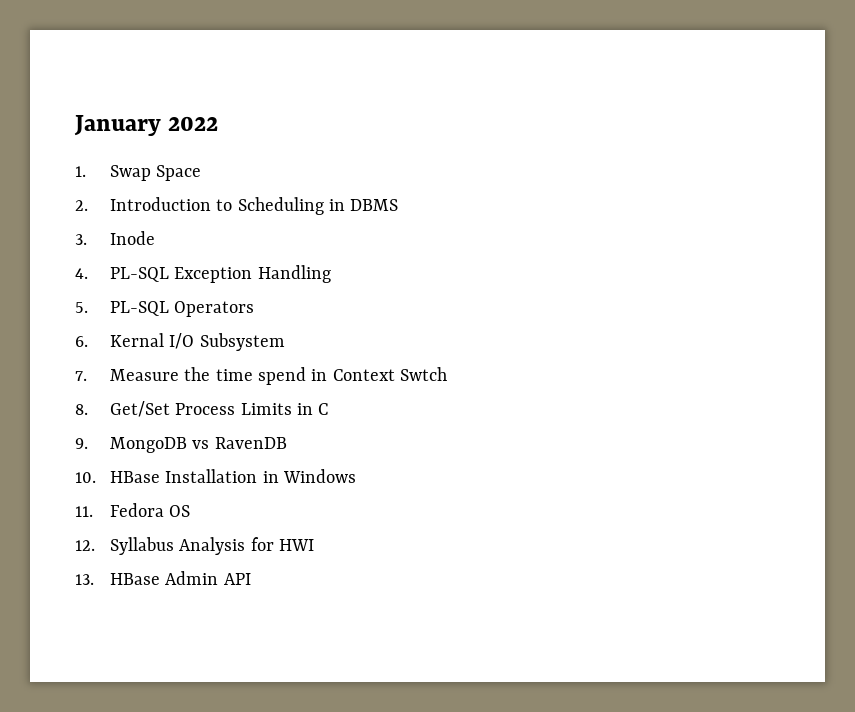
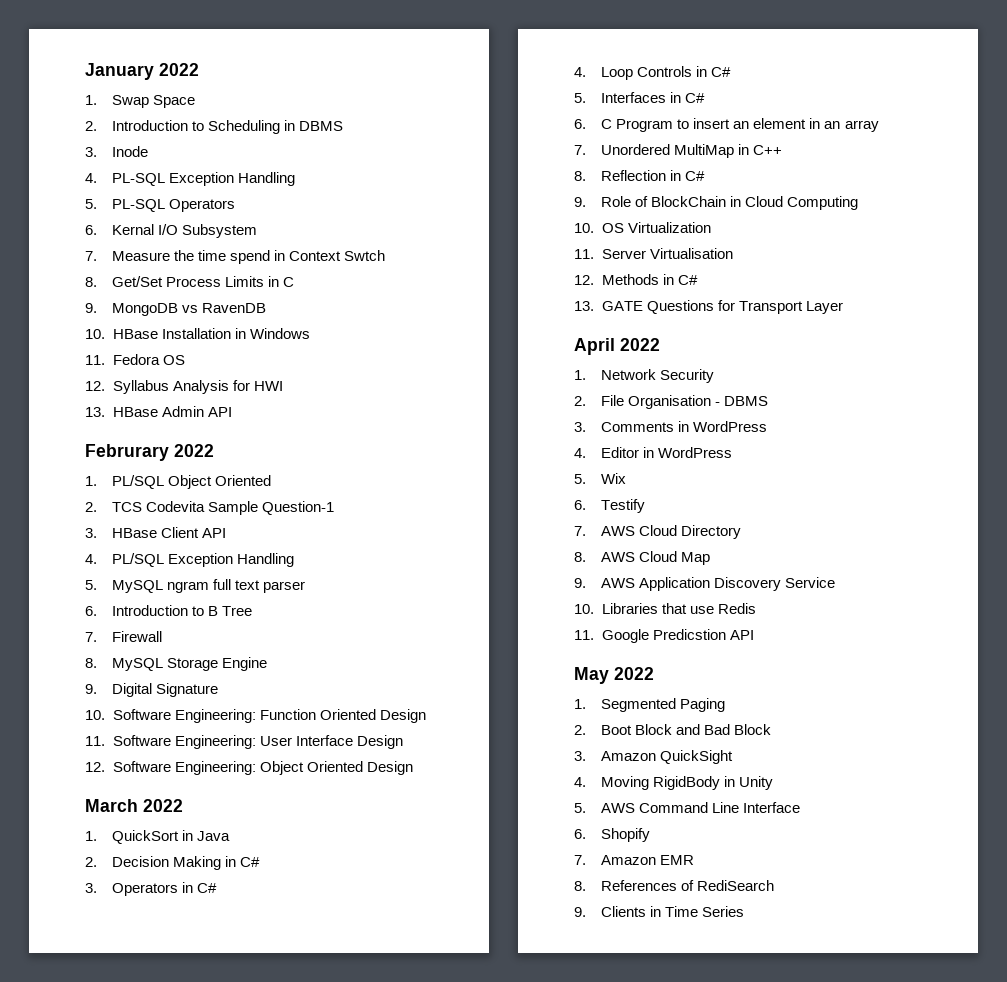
(251, 579) none -> [85,444,214,461] [85,475,272,489] [85,501,335,515] [85,527,227,538] [85,553,295,567] [85,579,306,593] [85,605,253,616] [85,631,163,642] [85,657,268,671] [85,683,219,697] [85,709,426,723] [85,735,403,749] [85,761,413,775] [85,799,183,812] [85,830,231,844] [85,856,261,870] [85,882,218,896] [574,66,732,80] [574,92,706,103] [574,118,879,132] [574,144,783,158] [574,170,706,181] [574,196,859,210] [574,222,711,233] [574,248,733,259] [574,274,698,285] [574,300,843,314] [574,338,660,355] [574,369,715,383] [574,395,769,409] [574,421,768,432] [574,447,733,458] [574,473,627,484] [574,499,646,513] [574,525,742,539] [574,551,711,565] [574,577,836,591] [574,603,756,614] [574,629,754,643] [574,667,654,684] [574,698,726,712] [574,724,772,735] [574,750,734,764] [574,776,774,790] [574,802,801,813] [574,828,651,842] [574,855,695,865] [574,880,775,891] [574,906,745,917] // Februrary 2022 // 1. PL/SQL Object Oriented // 2. TCS Codevita Sample Question-1 // 3. HBase Client API // 4. PL/SQL Exception Handling // 5. MySQL ngram full text parser // 6. Introduction to B Tree // 7. Firewall // 8. MySQL Storage Engine // 9. Digital Signature // 10. Software Engineering: Function Oriented Design // 11. Software Engineering: User Interface Design // 12. Software Engineering: Object Oriented Design // March 2022 // 1. QuickSort in Java // 2. Decision Making in C# // 3. Operators in C# // 4. Loop Controls in C# // 5. Interfaces in C# // 6. C Program to insert an element in an array // 7. Unordered MultiMap in C++ // 8. Reflection in C# // 9. Role of BlockChain in Cloud Computing // 10. OS Virtualization // 11. Server Virtualisation // 12. Methods in C# // 13. GATE Questions for Transport Layer // April 2022 // 1. Network Security // 2. File Organisation - DBMS // 3. Comments in WordPress // 4. Editor in WordPress // 5. Wix // 6. Testify // 7. AWS Cloud Directory // 8. AWS Cloud Map // 9. AWS Application Discovery Service // 10. Libraries that use Redis // 11. Google Predicstion API // May 2022 // 1. Segmented Paging // 2. Boot Block and Bad Block // 3. Amazon QuickSight // 4. Moving RigidBody in Unity // 5. AWS Command Line Interface // 6. Shopify // 7. Amazon EMR // 8. References of RediSearch // 9. Clients in Time Series

